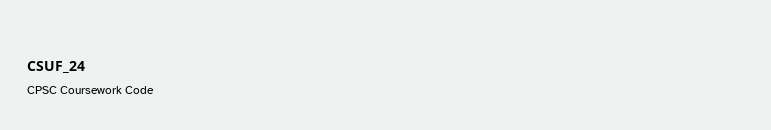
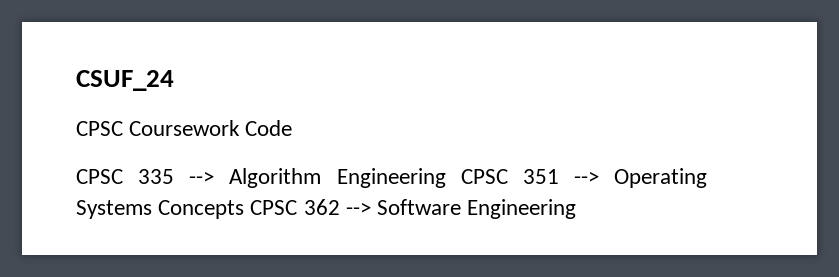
(155, 90) none -> [76,168,707,188] [76,199,577,219] // CPSC 335 --> Algorithm Engineering CPSC 351 --> Operating Systems Concepts CPSC 362 --> Software Engineering

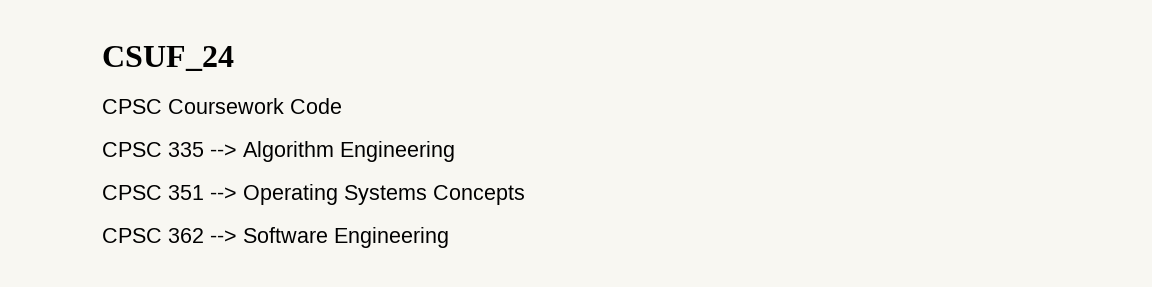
(446, 178) none -> (455, 151) //
(245, 209) none -> (525, 195) //

